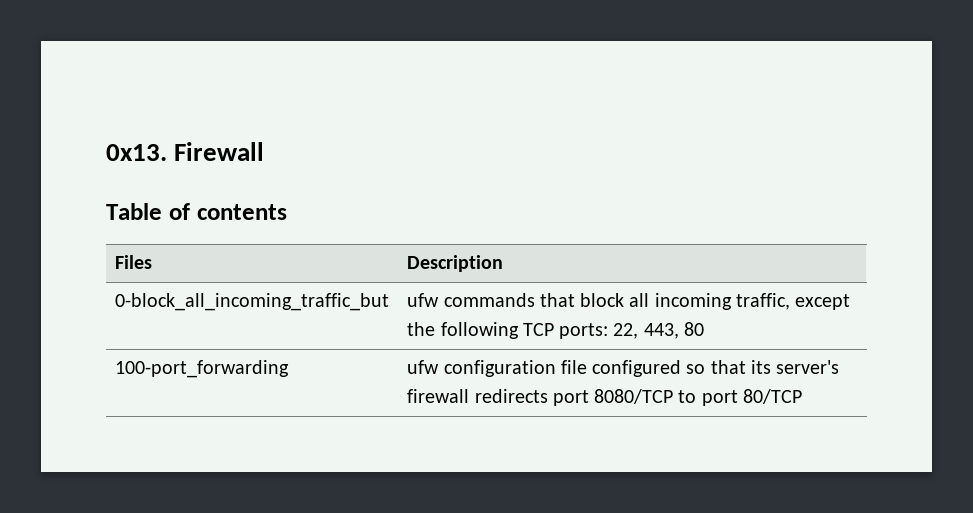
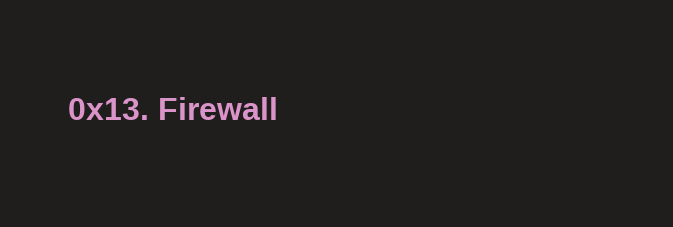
[106,203,287,220] [115,255,153,269] [407,255,504,272] [115,293,390,311] [407,293,851,310] [407,322,704,339] [115,360,290,378] [407,360,840,377] [407,389,802,406] // Table of contents // Files | Description // 0-block_all_incoming_traffic_but | ufw commands that block all incoming traffic, except the following TCP ports: 22, 443, 80 // 100-port_forwarding | ufw configuration file configured so that its server's firewall redirects port 8080/TCP to port 80/TCP -> (278, 108) none

